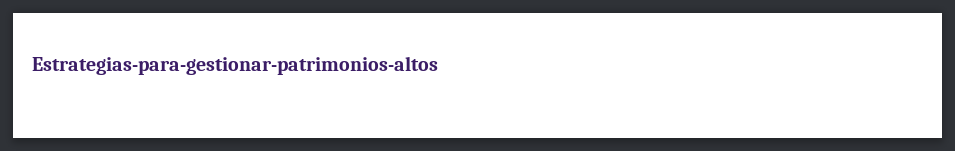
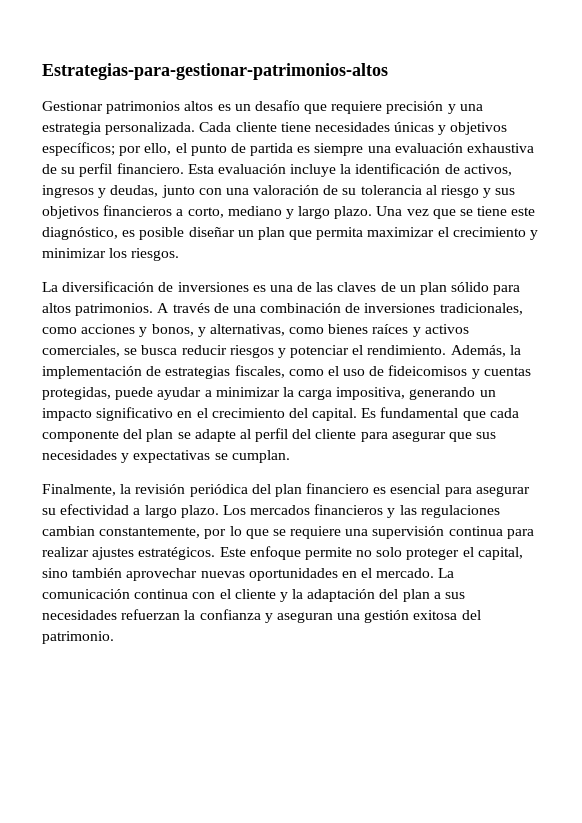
(438, 65) none -> [42,100,483,114] [42,122,508,135] [42,142,535,156] [42,163,512,177] [42,185,516,198] [42,205,536,219] [42,227,539,240] [42,248,180,261] [42,281,521,295] [42,303,523,316] [42,324,469,337] [42,345,521,358] [42,365,531,379] [42,387,496,400] [42,407,519,421] [42,428,497,442] [42,450,290,463] [42,483,530,497] [42,504,500,518] [42,526,534,539] [42,546,523,560] [42,568,455,581] [42,589,466,602] [42,609,481,623] [42,631,114,644] // Gestionar patrimonios altos es un desafío que requiere precisión y una estrategia personalizada. Cada cliente tiene necesidades únicas y objetivos específicos; por ello, el punto de partida es siempre una evaluación exhaustiva de su perfil financiero. Esta evaluación incluye la identificación de activos, ingresos y deudas, junto con una valoración de su tolerancia al riesgo y sus objetivos financieros a corto, mediano y largo plazo. Una vez que se tiene este diagnóstico, es posible diseñar un plan que permita maximizar el crecimiento y minimizar los riesgos. // La diversificación de inversiones es una de las claves de un plan sólido para altos patrimonios. A través de una combinación de inversiones tradicionales, como acciones y bonos, y alternativas, como bienes raíces y activos comerciales, se busca reducir riesgos y potenciar el rendimiento. Además, la implementación de estrategias fiscales, como el uso de fideicomisos y cuentas protegidas, puede ayudar a minimizar la carga impositiva, generando un impacto significativo en el crecimiento del capital. Es fundamental que cada componente del plan se adapte al perfil del cliente para asegurar que sus necesidades y expectativas se cumplan. // Finalmente, la revisión periódica del plan financiero es esencial para asegurar su efectividad a largo plazo. Los mercados financieros y las regulaciones cambian constantemente, por lo que se requiere una supervisión continua para realizar ajustes estratégicos. Este enfoque permite no solo proteger el capital, sino también aprovechar nuevas oportunidades en el mercado. La comunicación continua con el cliente y la adaptación del plan a sus necesidades refuerzan la confianza y aseguran una gestión exitosa del patrimonio.

